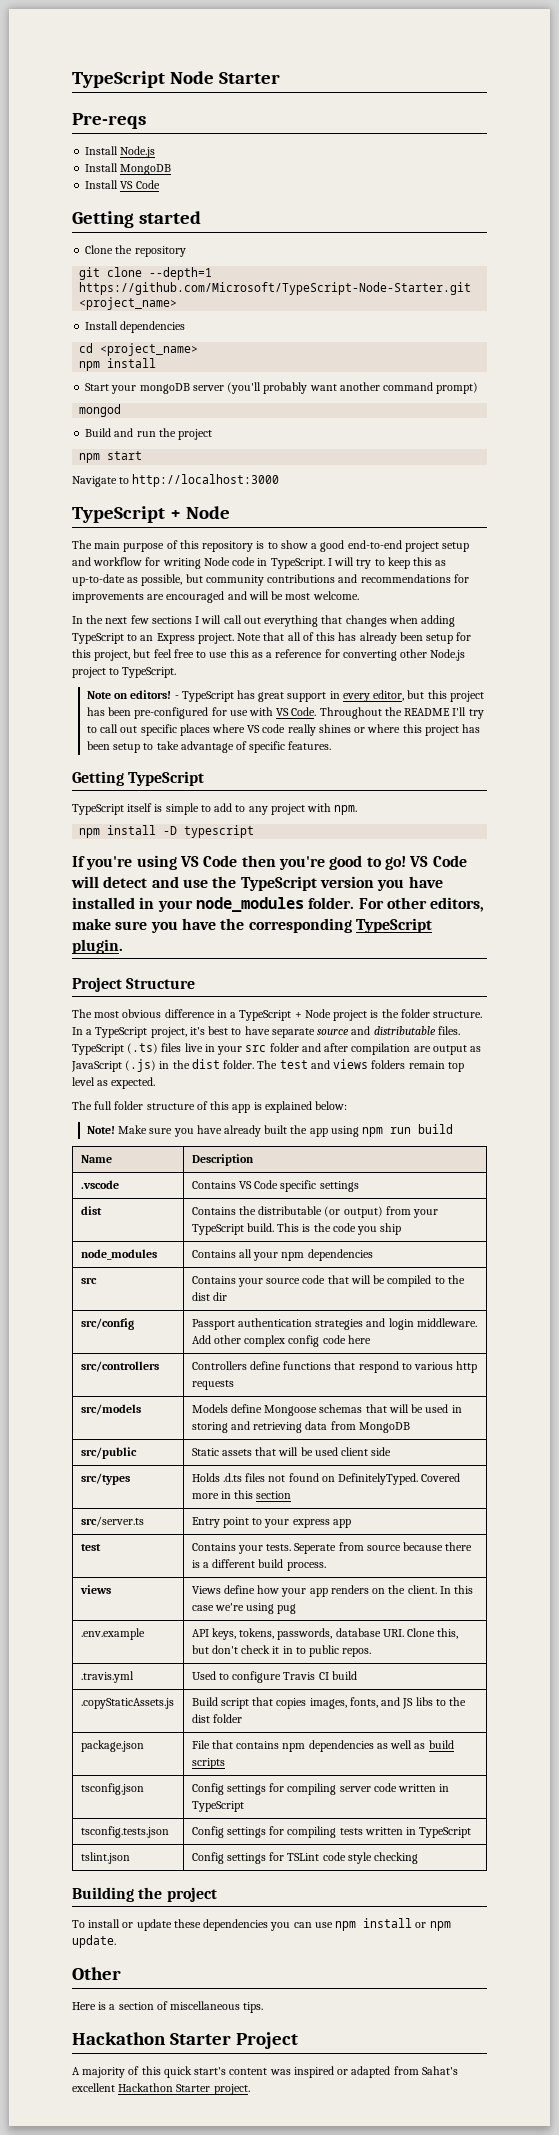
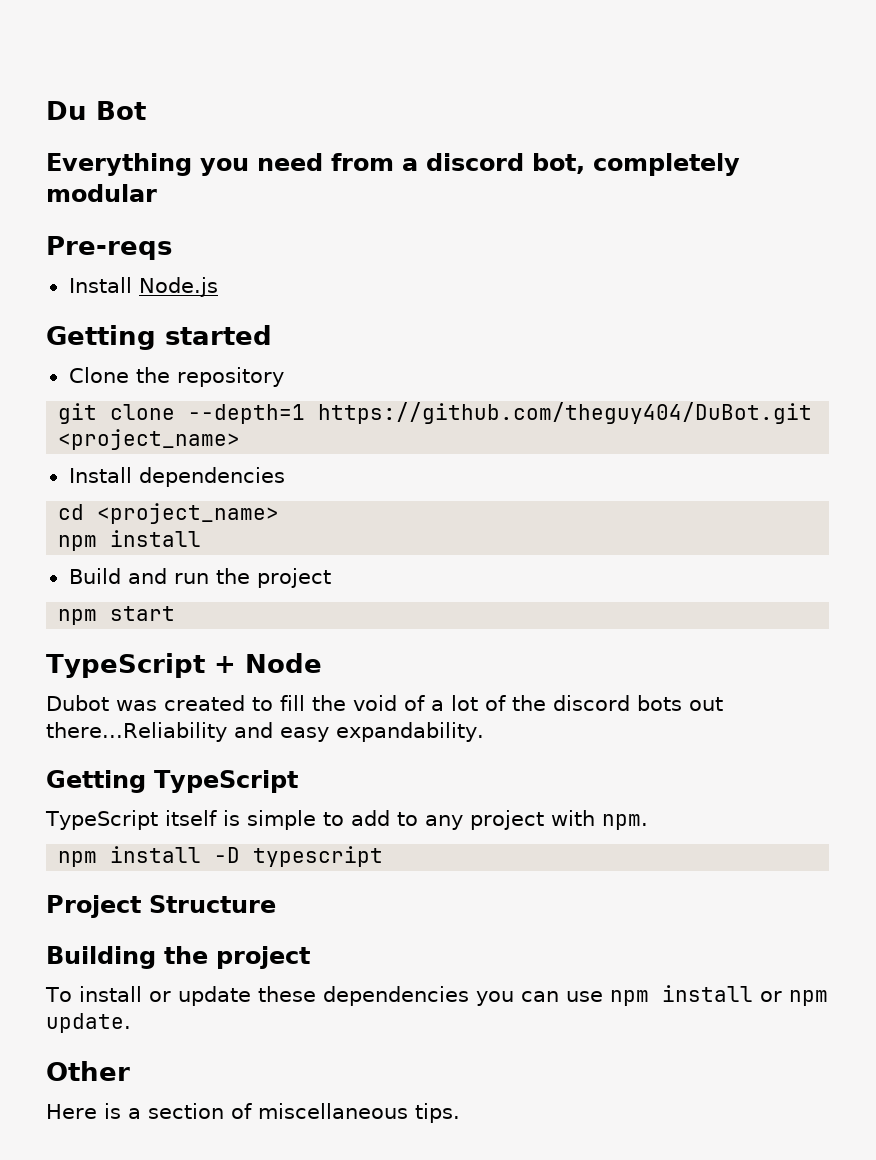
[72,71,280,88] [72,113,146,129] [85,146,156,158] [85,163,172,175] [85,180,160,189] TypeScript Node Starter // Pre-reqs // Install Node.js // Install MongoDB // Install VS Code -> [46,101,146,120] [46,153,740,176] [46,184,157,202] [46,236,172,260] [68,277,218,297] Du Bot // Everything you need from a discord bot, completely modular // Pre-reqs // Install Node.js
[79,282,472,295] https://github.com/Microsoft/TypeScript-Node-Starter.git -> [318,402,813,424] https://github.com/theguy404/DuBot.git
[85,382,479,394] [79,404,122,417] // Start your mongoDB server (you'll probably want another command prompt) // mongod -> (202, 538) none
[72,474,280,487] // Navigate to http://localhost:3000 -> (176, 613) none
[72,540,470,552] [72,557,447,569] [72,574,469,586] [72,591,359,603] [72,615,456,627] [72,632,472,644] [72,649,466,661] [72,667,177,678] [86,690,484,702] [86,707,484,719] [86,724,481,736] [86,741,332,753] The main purpose of this repository is to show a good end-to-end project setup and workflow for writing Node code in TypeScript. I will try to keep this as up-to-date as possible, but community contributions and recommendations for improvements are encouraged and will be most welcome. // In the next few sections I will call out everything that changes when adding TypeScript to an Express project. Note that all of this has already been setup for this project, but feel free to use this as a reference for converting other Node.js project to TypeScript. // Note on editors! - TypeScript has great support in every editor, but this project has been pre-configured for use with VS Code. Throughout the README I'll try to call out specific places where VS code really shines or where this project has been setup to take advantage of specific features. -> [46,695,723,711] [46,722,484,742] Dubot was created to fill the void of a lot of the discord bots out there...Reliability and easy expandability.
[72,855,467,870] [71,876,443,891] [72,897,485,912] [72,918,432,933] [72,939,123,954] [72,977,196,992] [72,1009,483,1021] [72,1026,460,1038] [72,1043,482,1055] [71,1059,464,1072] [72,1077,156,1089] [72,1101,348,1113] [86,1124,454,1137] [80,1155,112,1163] [191,1154,254,1166] [80,1180,119,1189] [191,1180,359,1192] [80,1206,102,1215] [191,1206,439,1218] [191,1223,402,1235] [80,1249,157,1260] [191,1249,373,1261] [80,1277,97,1284] [191,1275,465,1287] [191,1292,227,1301] [80,1318,134,1330] [191,1318,477,1330] [191,1335,371,1347] [80,1361,159,1372] [191,1361,478,1373] [191,1380,234,1390] [80,1404,141,1415] [191,1404,462,1416] [191,1421,410,1433] [80,1447,137,1459] [191,1447,392,1456] [80,1473,130,1485] [191,1473,461,1485] [191,1490,292,1499] [80,1516,144,1527] [191,1517,351,1528] [80,1544,101,1551] [191,1542,473,1554] [191,1559,326,1571] [79,1585,111,1594] [191,1585,474,1597] [191,1603,297,1614] [80,1628,145,1640] [191,1628,459,1640] [191,1645,372,1657] [80,1671,134,1683] [191,1671,357,1683] [80,1698,174,1709] [191,1697,467,1709] [191,1714,242,1723] [80,1740,144,1752] [191,1740,454,1752] [191,1758,225,1769] [80,1783,144,1795] [191,1783,450,1795] [191,1801,244,1812] [80,1826,169,1838] [191,1826,472,1838] [80,1852,130,1864] [191,1852,419,1864] If you're using VS Code then you're good to go! VS Code will detect and use the TypeScript version you have installed in your node_modules folder. For other editors, make sure you have the corresponding TypeScript plugin. // Project Structure // The most obvious difference in a TypeScript + Node project is the folder structure. In a TypeScript project, it's best to have separate source and distributable files. TypeScript (.ts) files live in your src folder and after compilation are output as JavaScript (.js) in the dist folder. The test and views folders remain top level as expected. // The full folder structure of this app is explained below: // Note! Make sure you have already built the app using npm run build // Name | Description // .vscode | Contains VS Code specific settings // dist | Contains the distributable (or output) from your TypeScript build. This is the code you ship // node_modules | Contains all your npm dependencies // src | Contains your source code that will be compiled to the dist dir // src/config | Passport authentication strategies and login middleware. Add other complex config code here // src/controllers | Controllers define functions that respond to various http requests // src/models | Models define Mongoose schemas that will be used in storing and retrieving data from MongoDB // src/public | Static assets that will be used client side // src/types | Holds .d.ts files not found on DefinitelyTyped. Covered more in this section // src/server.ts | Entry point to your express app // test | Contains your tests. Seperate from source because there is a different build process. // views | Views define how your app renders on the client. In this case we're using pug // .env.example | API keys, tokens, passwords, database URI. Clone this, but don't check it in to public repos. // .travis.yml | Used to configure Travis CI build // .copyStaticAssets.js | Build script that copies images, fonts, and JS libs to the dist folder // package.json | File that contains npm dependencies as well as build scripts // tsconfig.json | Config settings for compiling server code written in TypeScript // tsconfig.tests.json | Config settings for compiling tests written in TypeScript // tslint.json | Config settings for TSLint code style checking -> [46,895,276,918] Project Structure
[72,2032,298,2049] [72,2066,458,2078] [72,2083,250,2095] // Hackathon Starter Project // A majority of this quick start's content was inspired or adapted from Sahat's excellent Hackathon Starter project. -> (460, 1113) none

